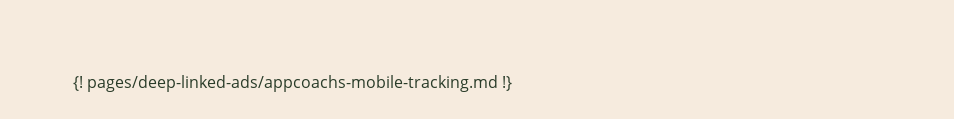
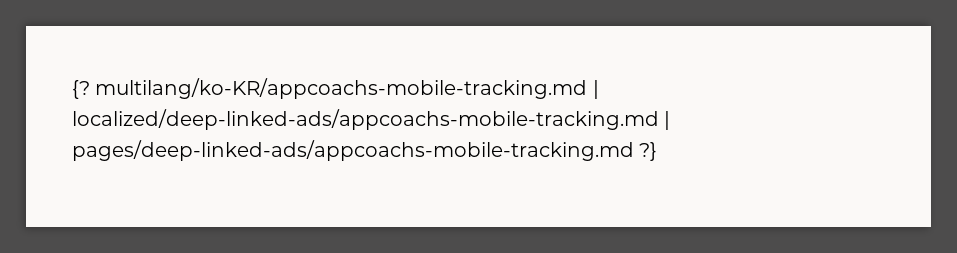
[73,75,513,92] {! pages/deep-linked-ads/appcoachs-mobile-tracking.md !} -> [72,78,599,99] [72,109,671,130] [72,140,658,161] {? multilang/ko-KR/appcoachs-mobile-tracking.md | localized/deep-linked-ads/appcoachs-mobile-tracking.md | pages/deep-linked-ads/appcoachs-mobile-tracking.md ?}

